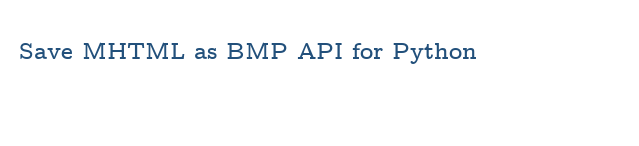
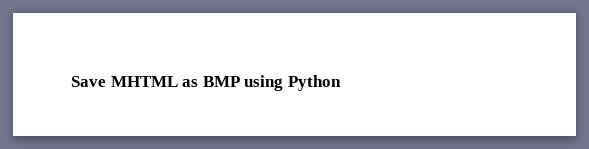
[297,43,383,59] API for -> [244,75,284,91] using

